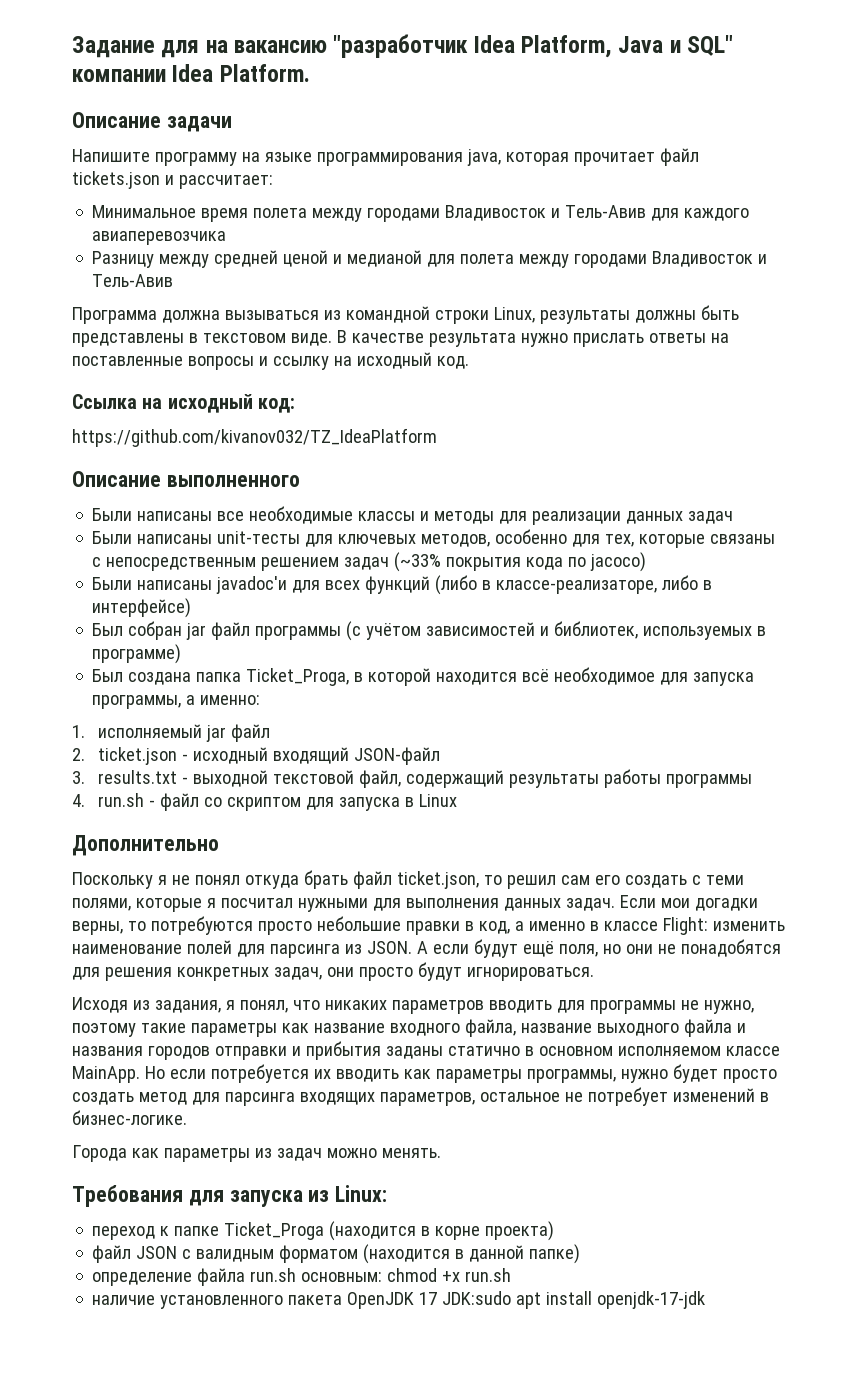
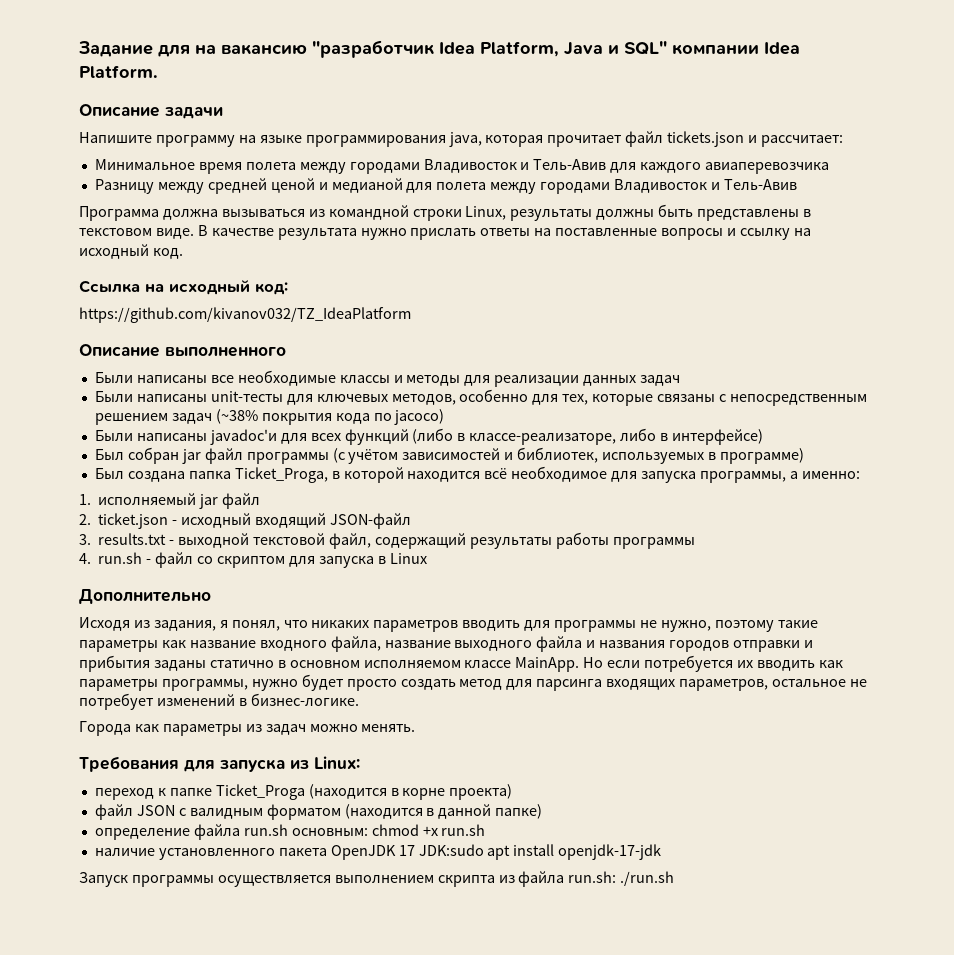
[394,552,442,572] (~33% -> [215,409,258,424] (~38%
[72,870,744,889] [72,895,758,912] [72,916,785,935] [72,939,781,958] [72,962,594,981] // Поскольку я не понял откуда брать файл ticket.json, то решил сам его создать с теми полями, которые я посчитал нужными для выполнения данных задач. Если мои догадки верны, то потребуются просто небольшие правки в код, а именно в классе Flight: изменить наименование полей для парсинга из JSON. А если будут ещё поля, но они не понадобятся для решения конкретных задач, они просто будут игнорироваться. -> (211, 596) none
(706, 1300) none -> [79,871,675,887] // Запуск программы осуществляется выполнением скрипта из файла run.sh: ./run.sh

